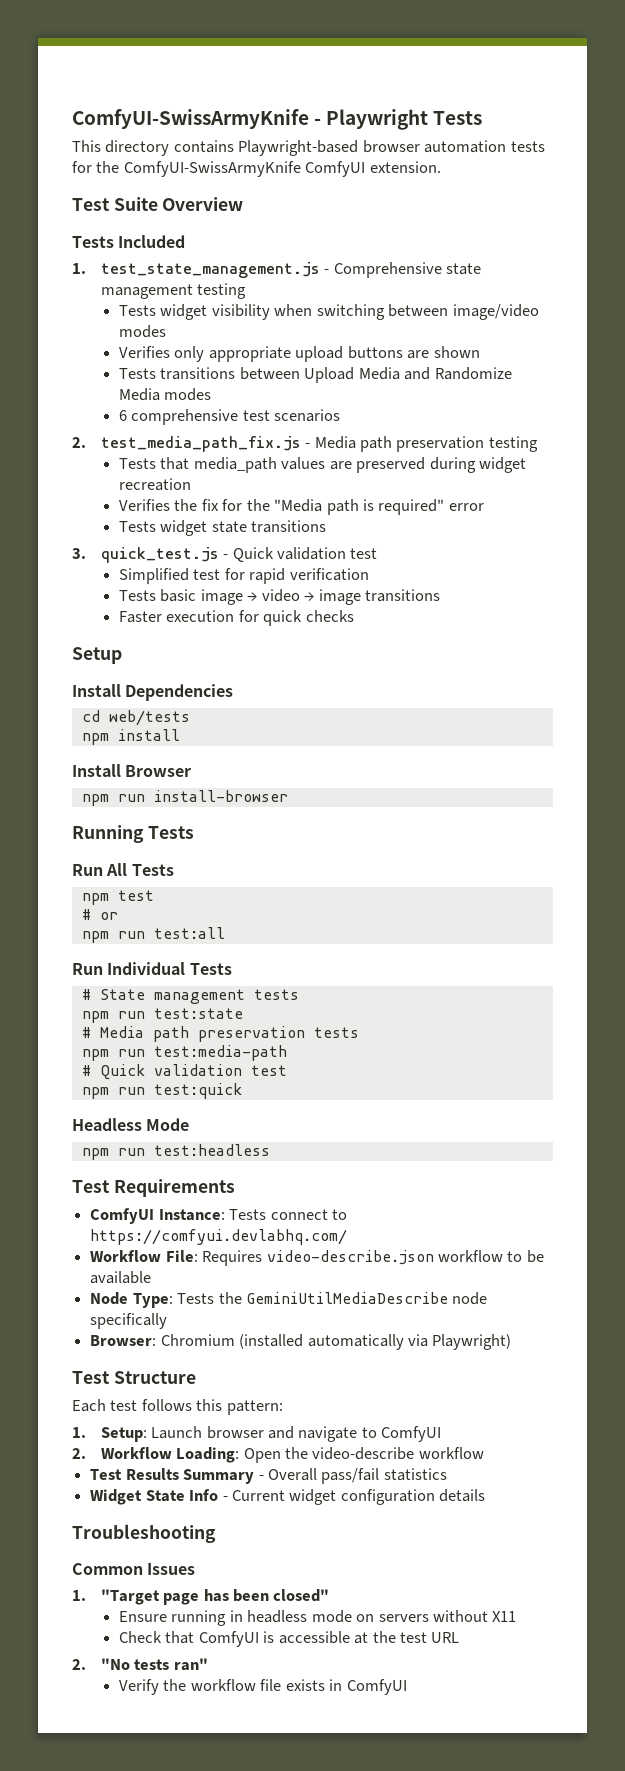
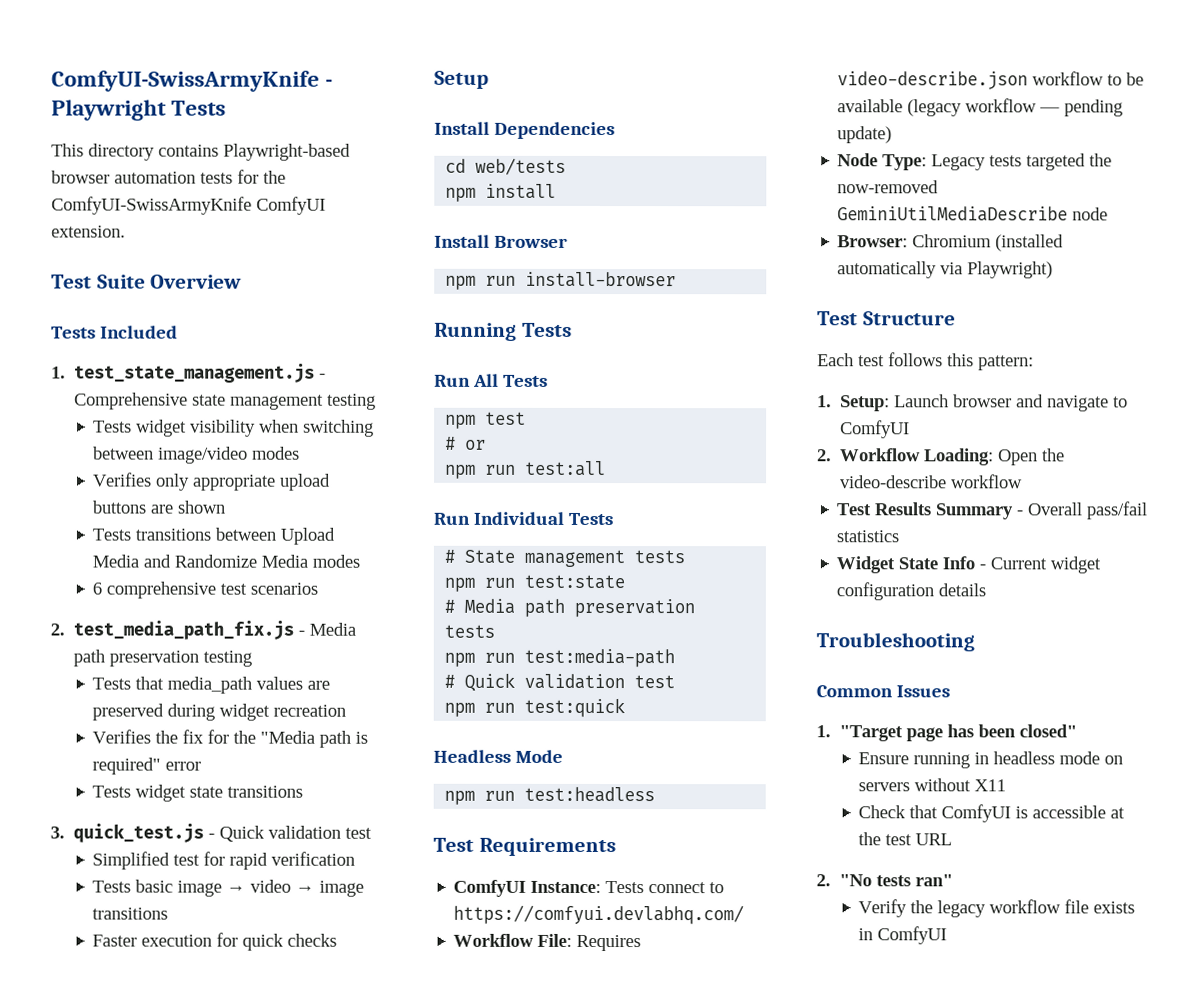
[90,1292,242,1308] // Node Type: Tests the -> [907,98,1124,117] [837,126,893,144] [837,153,1113,171] [837,180,940,194] (legacy workflow — pending update) // Node Type: Legacy tests targeted the now-removed
[90,1313,168,1329] specifically -> (1109, 214) none
(187, 1685) none -> [937,900,987,918] legacy

